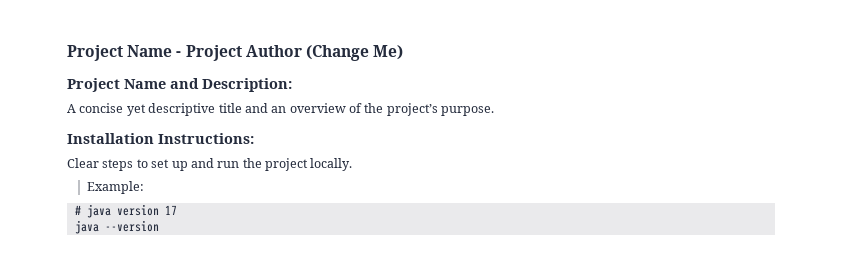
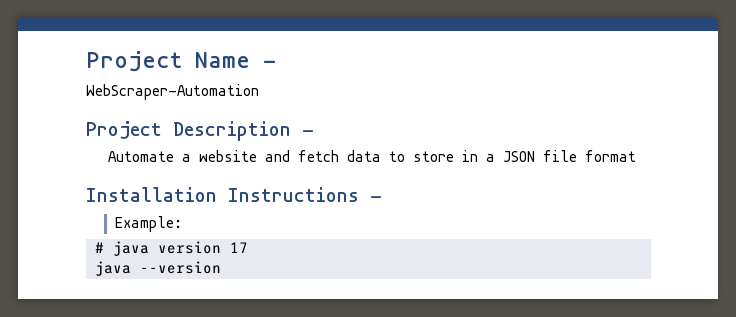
[185,45,404,61] [67,78,292,92] [67,103,495,116] [67,133,254,144] [67,158,353,171] Project Author (Change Me) // Project Name and Description: // A concise yet descriptive title and an overview of the project’s purpose. // Installation Instructions: // Clear steps to set up and run the project locally. -> [86,84,259,100] [86,121,314,141] [108,150,637,162] [86,187,382,202] // WebScraper-Automation // Project Description - // Automate a website and fetch data to store in a JSON file format // Installation Instructions -

